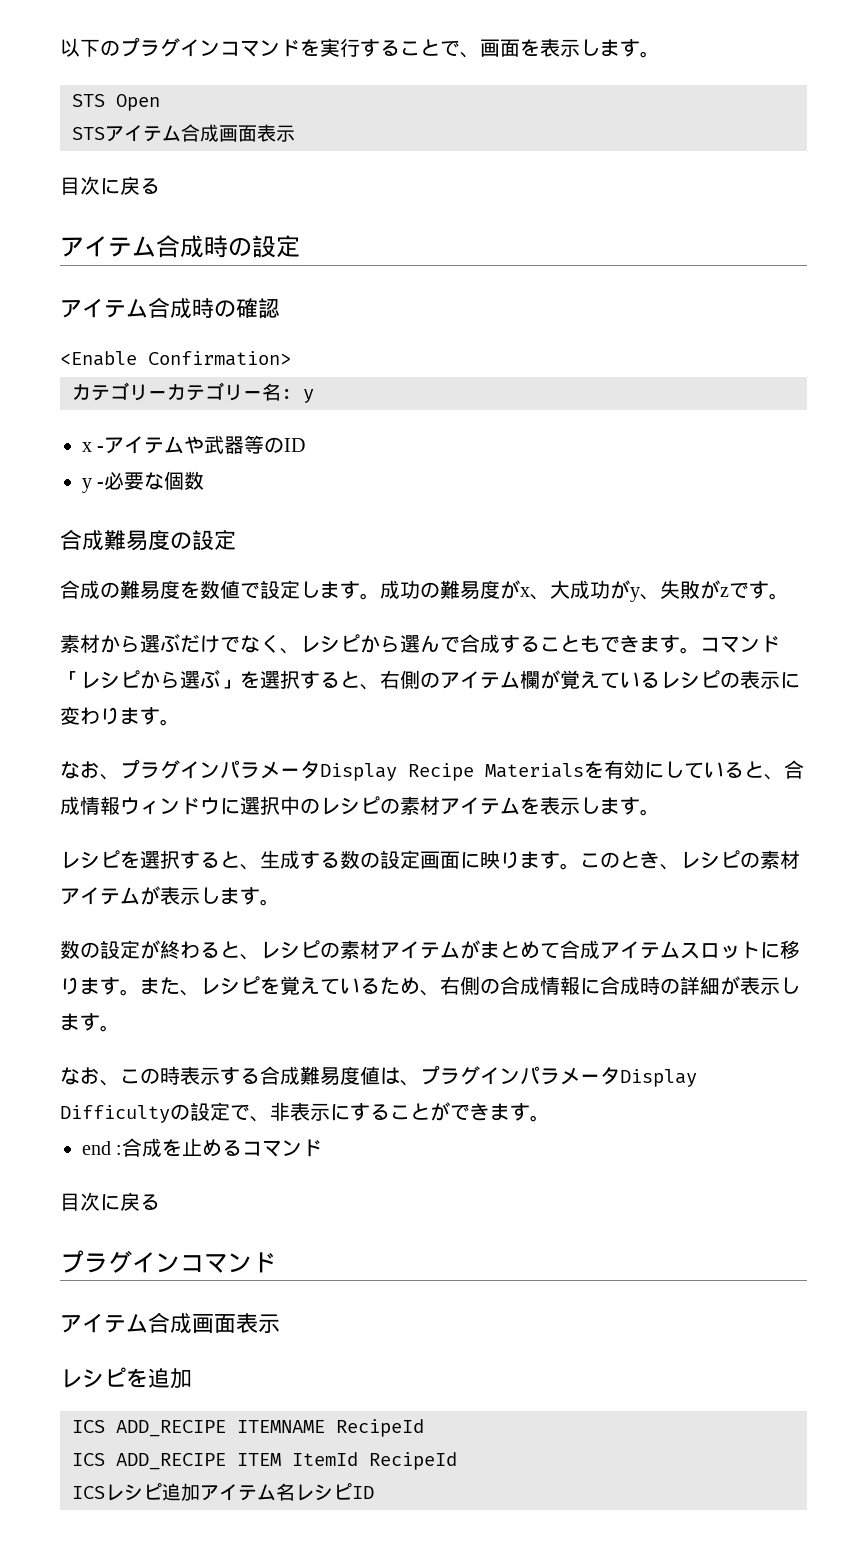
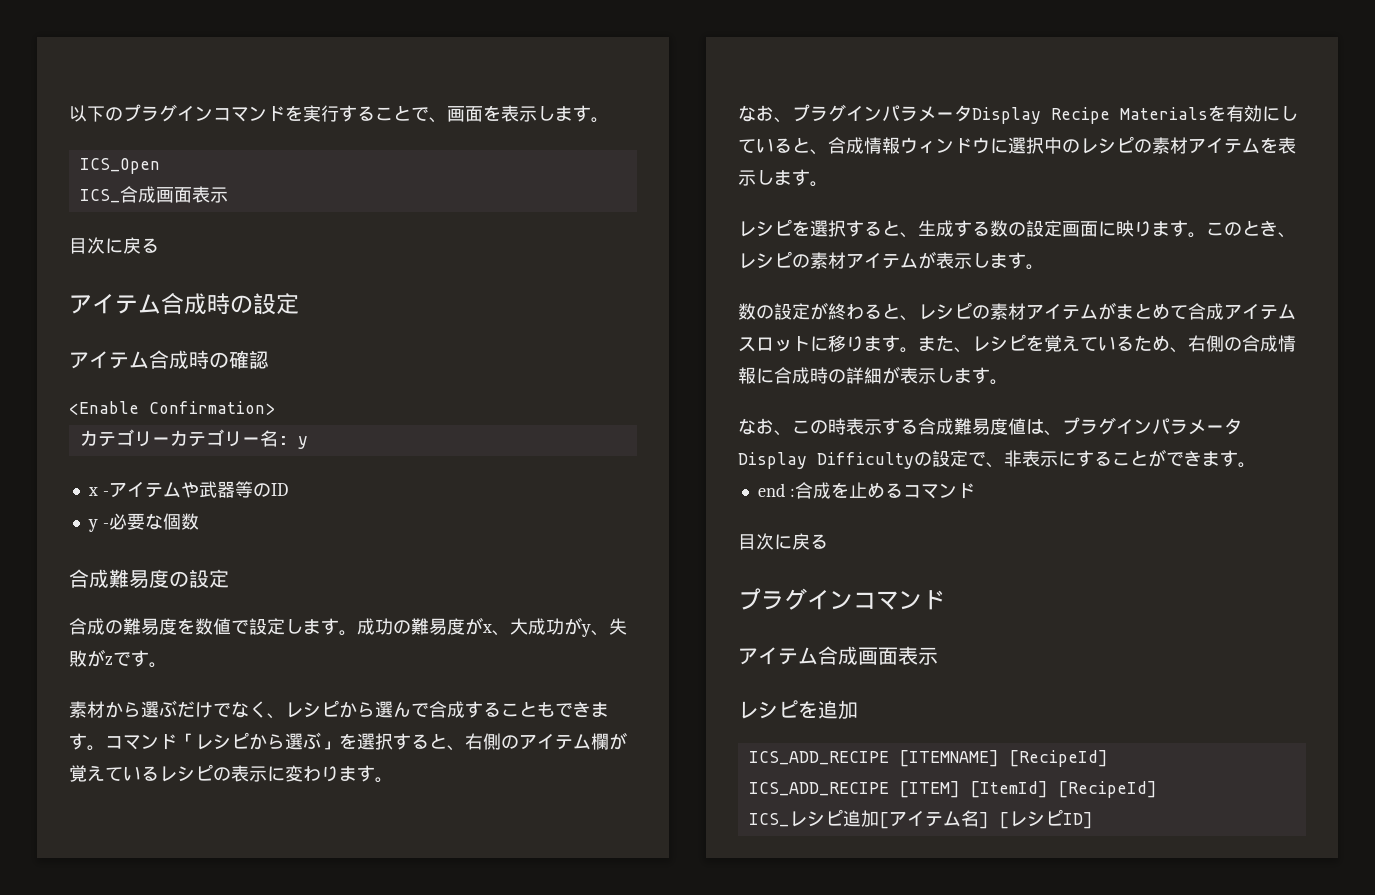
[72,94,160,111] [72,125,181,142] STS Open // STSアイテム -> [79,158,160,174] [79,189,120,203] ICS_Open // ICS_
[72,1419,424,1437] [72,1452,457,1470] [72,1486,105,1499] ICS ADD_RECIPE ITEMNAME RecipeId // ICS ADD_RECIPE ITEM ItemId RecipeId // ICS -> [748,750,1108,767] [748,781,1157,798] [748,813,789,827] ICS_ADD_RECIPE [ITEMNAME] [RecipeId] // ICS_ADD_RECIPE [ITEM] [ItemId] [RecipeId] // ICS_
(200, 1492) none -> [878,812,889,829] [
[295,1483,374,1501] レシピID -> [978,809,1093,829] ] [レシピID]

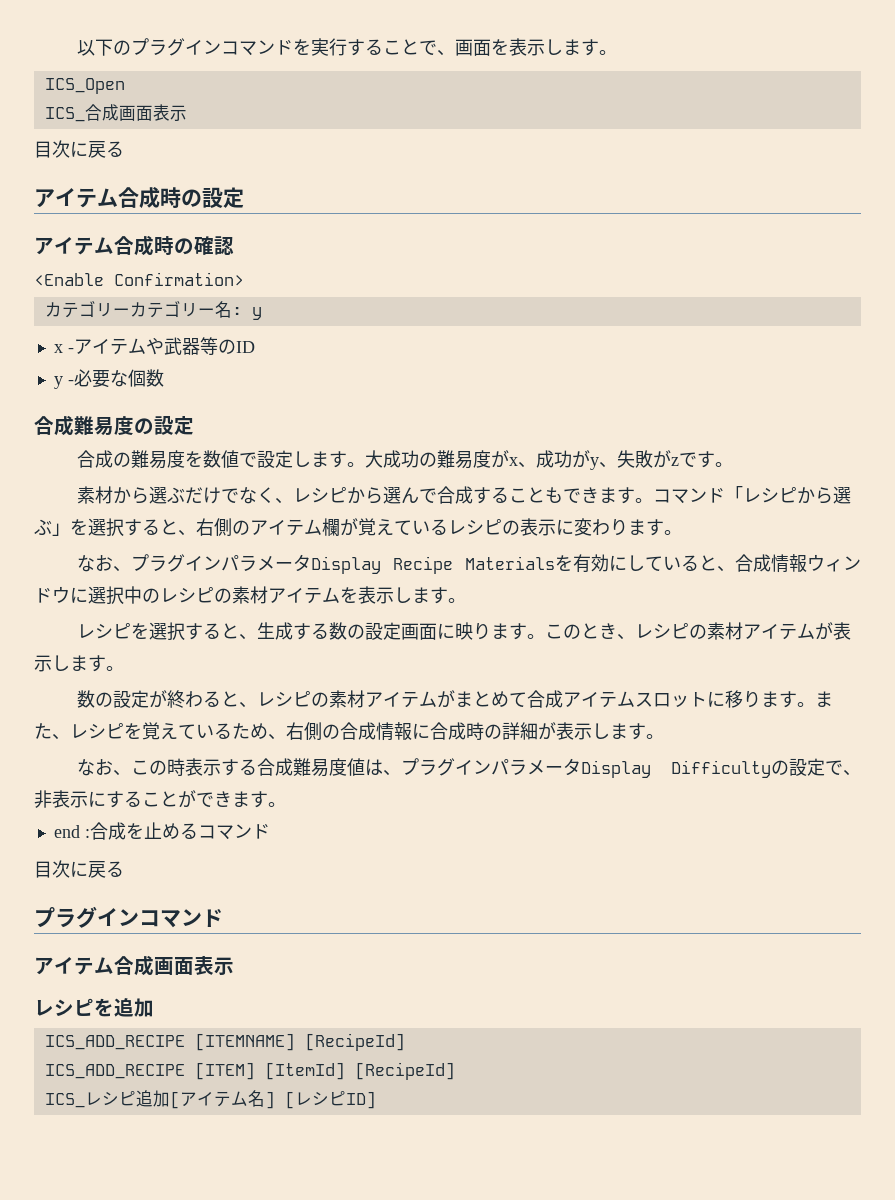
(357, 633) none -> [364,450,383,468] 大
[510,618,528,635] 大 -> (536, 465) none

